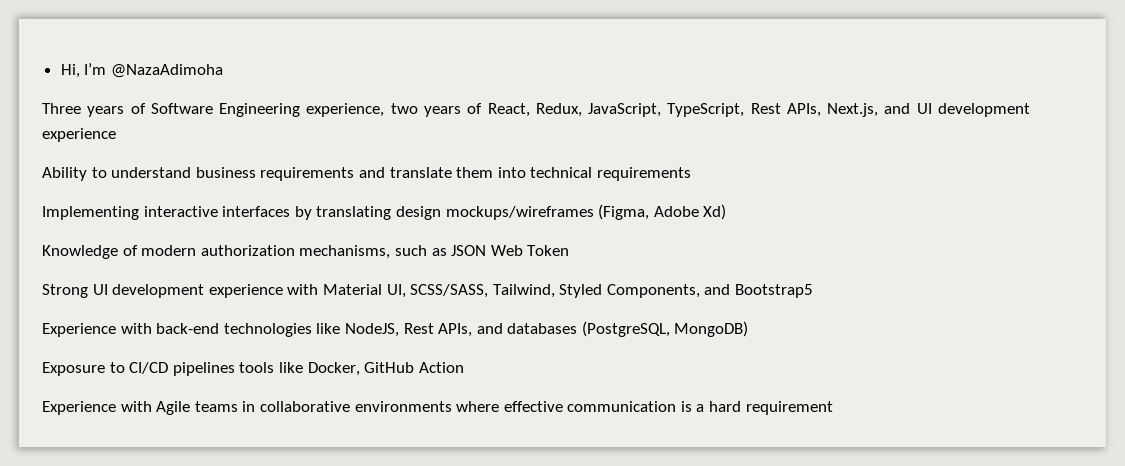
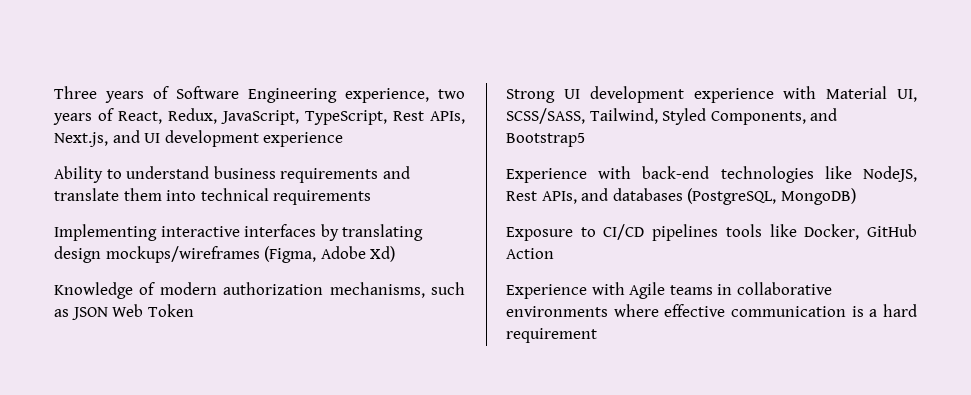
[60,63,223,78] Hi, I’m @NazaAdimoha // -> (54, 92) none

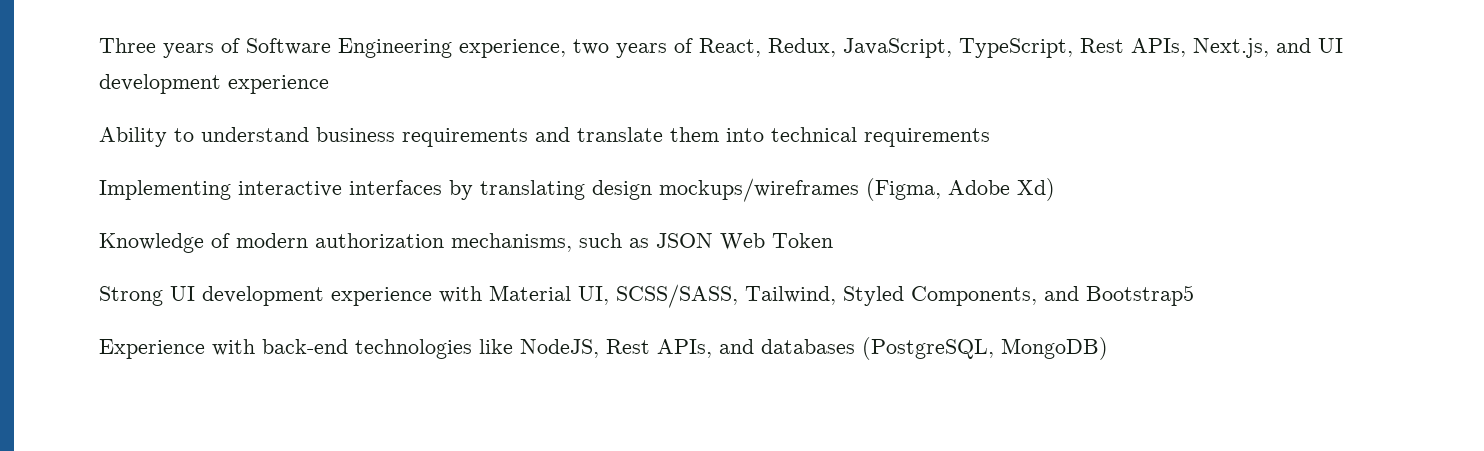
[506,224,917,241] [506,248,554,259] [506,282,832,299] [506,304,917,317] [506,328,597,343] // Exposure to CI/CD pipelines tools like Docker, GitHub Action // Experience with Agile teams in collaborative environments where effective communication is a hard requirement -> (1108, 348) none

